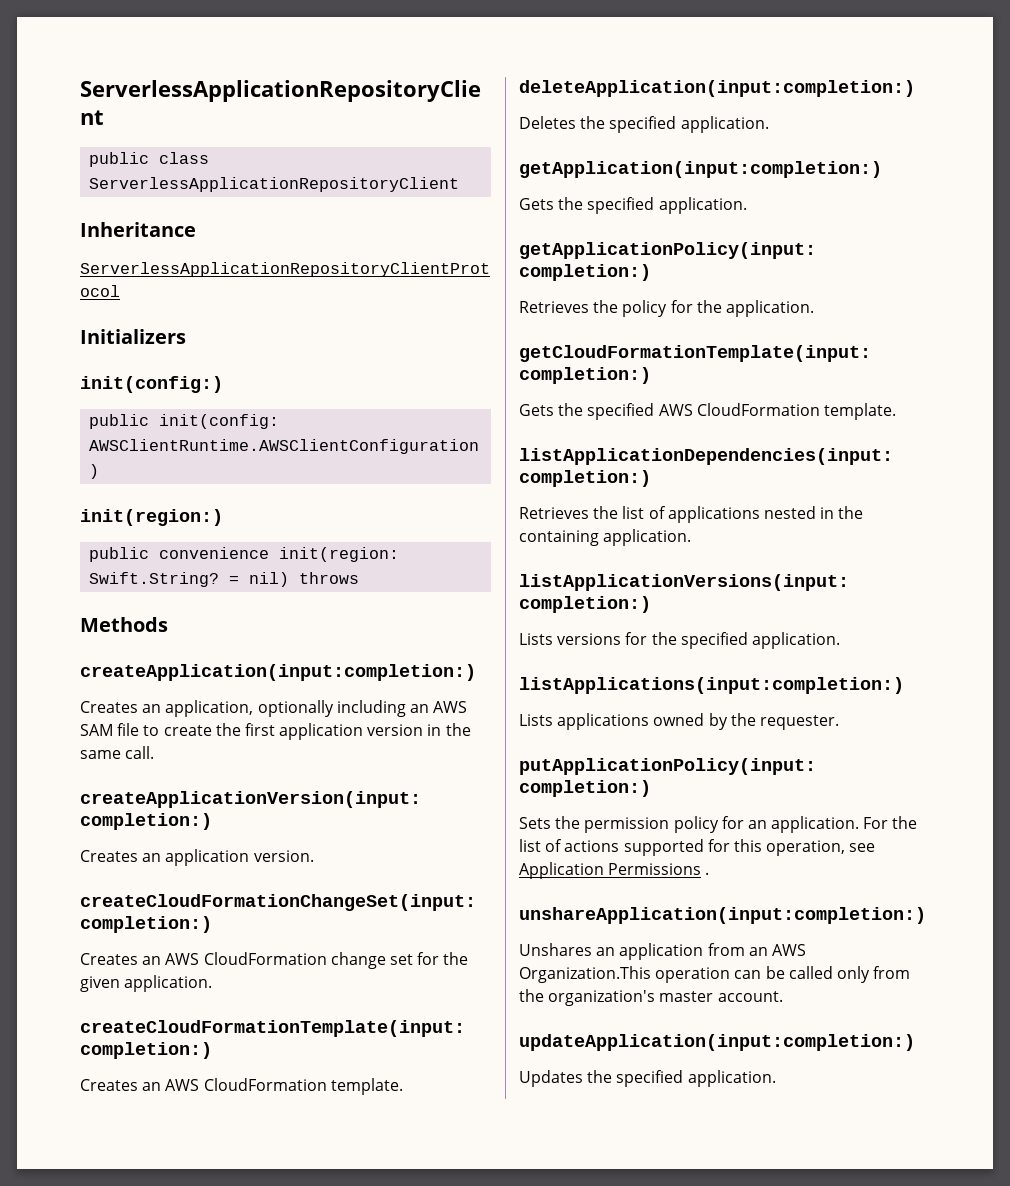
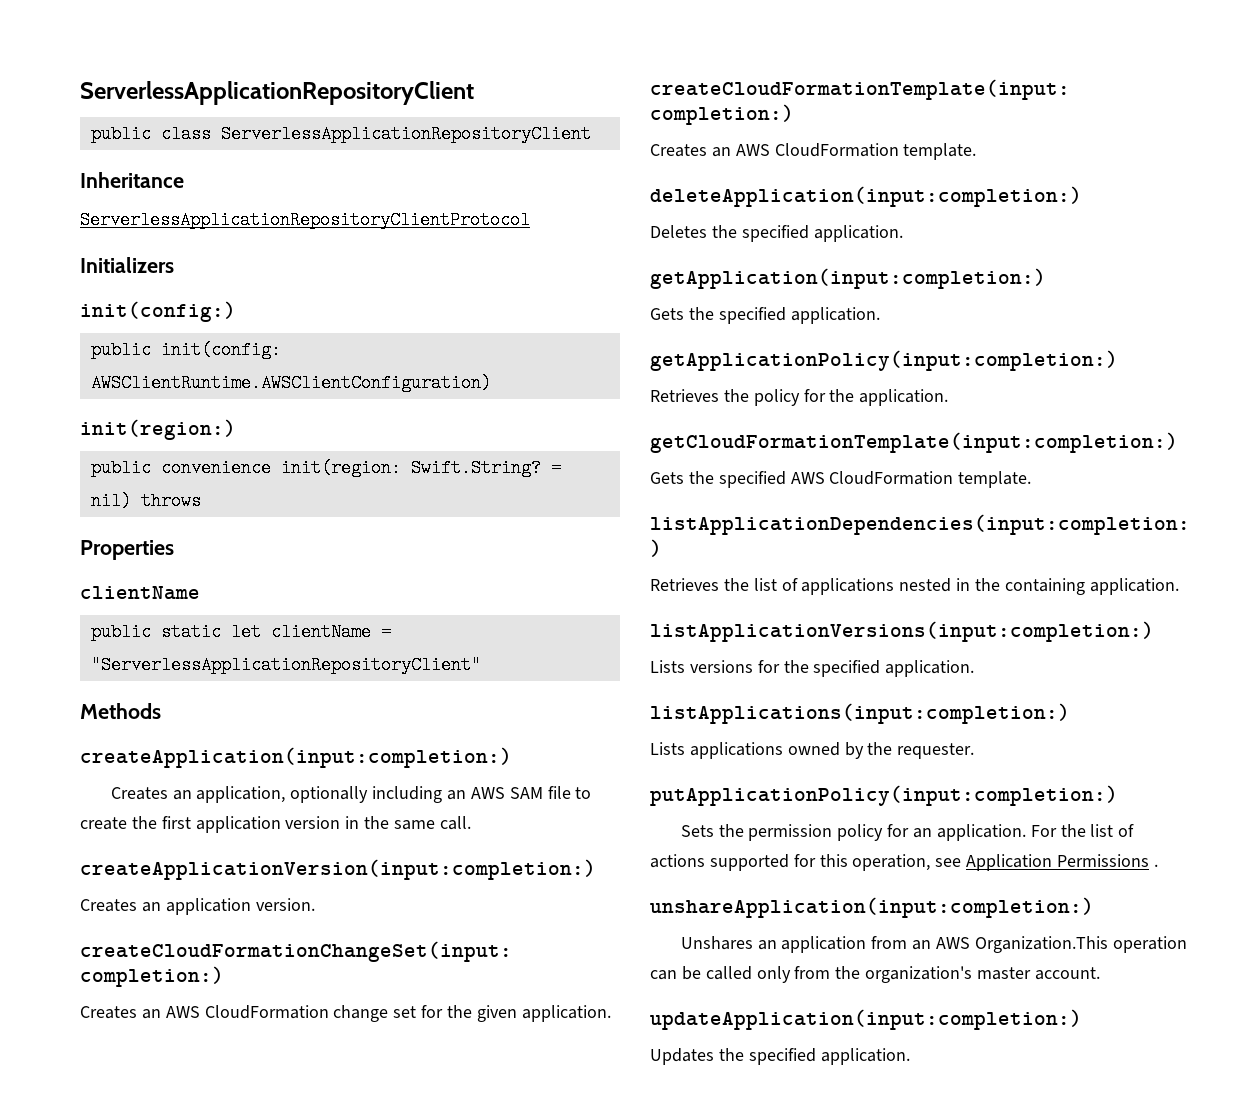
(360, 578) none -> [80,540,174,560] [80,586,200,600] [90,623,391,641] [90,656,481,674] // Properties // clientName // public static let clientName = "ServerlessApplicationRepositoryClient"

